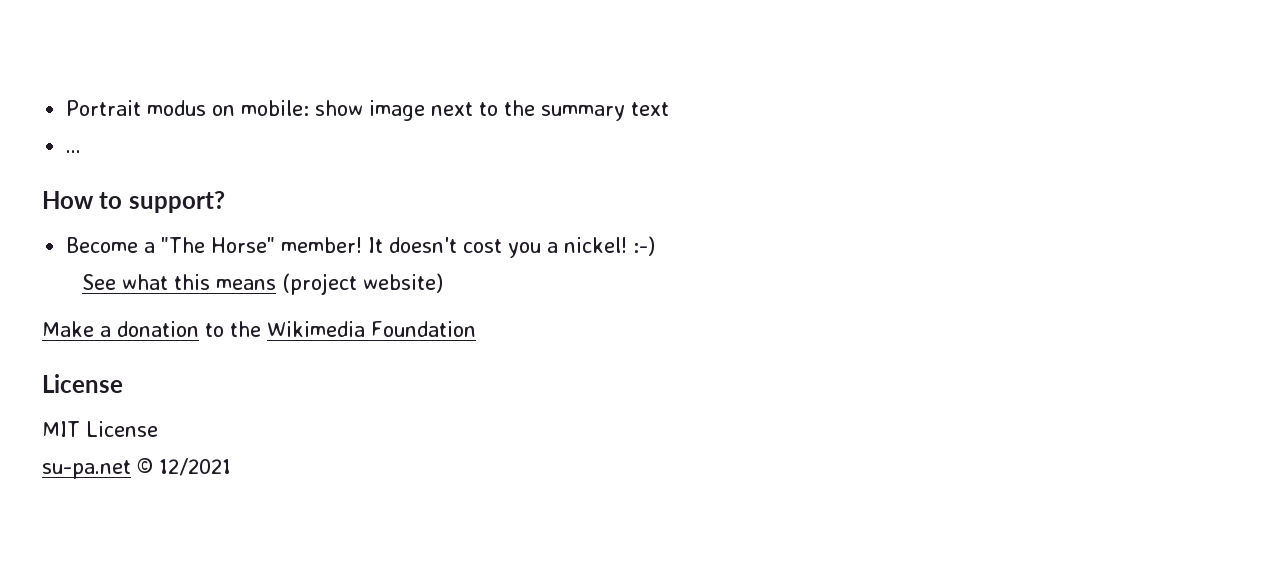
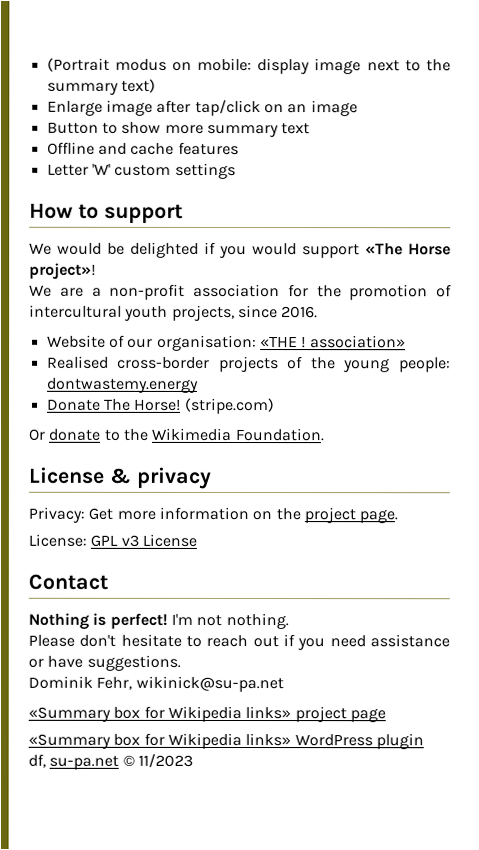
[66,100,142,116] Portrait -> [46,57,110,72] (Portrait
[315,100,364,116] show -> [257,58,311,75] display
[631,102,670,116] [66,150,82,153] [42,191,225,213] [66,236,656,258] [81,273,443,295] [42,321,199,337] text // ... // How to support? // Become a "The Horse" member! It doesn't cost you a nickel! :-) // See what this means (project website) // Make a donation -> [120,78,156,93] [46,99,358,117] [46,121,311,138] [46,141,239,155] [46,162,236,179] [29,203,183,224] [29,241,451,259] [29,262,96,280] [29,283,452,301] [29,304,319,321] [46,334,406,352] [46,355,451,373] [46,377,199,393] [46,397,275,415] [28,428,101,441] text) // Enlarge image after tap/click on an image // Button to show more summary text // Offline and cache features // Letter 'W' custom settings // How to support // We would be delighted if you would support «The Horse project»! // We are a non-profit association for the promotion of intercultural youth projects, since 2016. // Website of our organisation: «THE ! association» // Realised cross-border projects of the young people: dontwastemy.energy // Donate The Horse! (stripe.com) // Or donate
[371,321,476,337] [42,374,123,393] [42,421,158,437] Foundation // License // MIT License // -> [234,427,324,442] [28,466,211,489] [28,506,399,524] [28,533,197,547] [28,573,108,590] [28,612,289,630] [28,633,450,651] [28,654,181,671] [28,675,284,693] [28,705,386,723] [28,732,424,750] [28,753,46,768] Foundation. // License & privacy // Privacy: Get more information on the project page. // License: GPL v3 License // Contact // Nothing is perfect! I'm not nothing. // Please don't hesitate to reach out if you need assistance or have suggestions. // Dominik Fehr, wikinick@su-pa.net // «Summary box for Wikipedia links» project page // «Summary box for Wikipedia links» WordPress plugin // df,
[159,458,231,476] 12/2021 -> [137,753,193,768] 11/2023

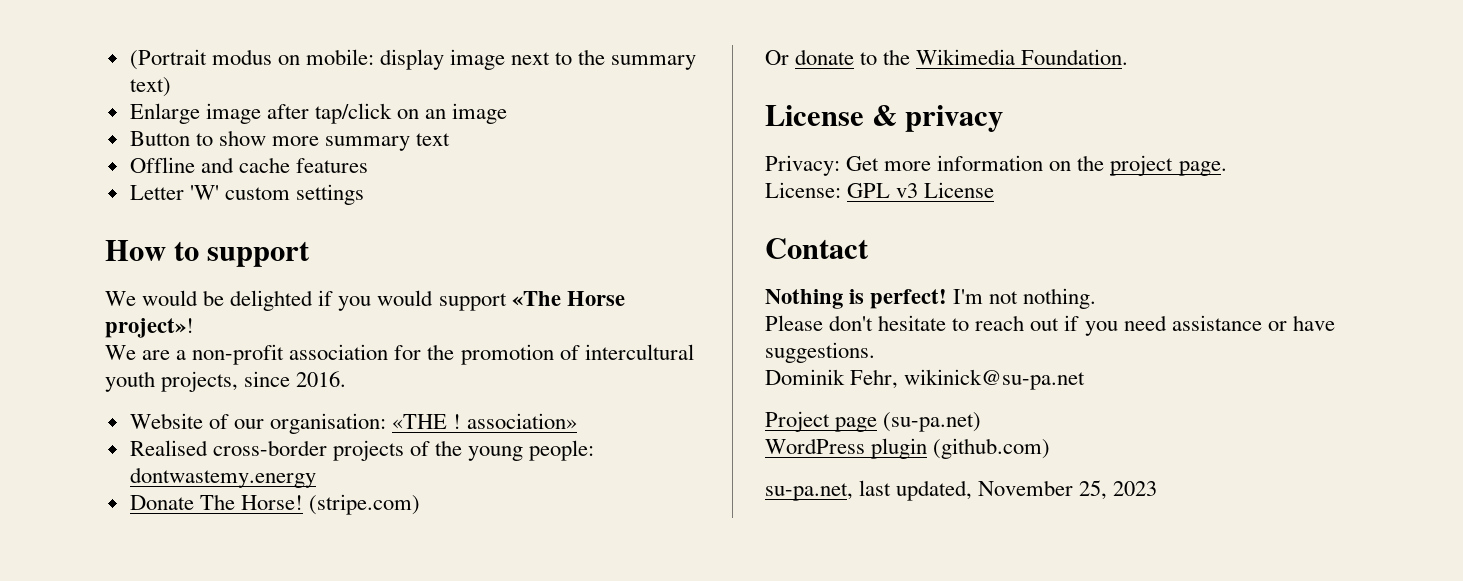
[28,705,386,723] [28,732,424,750] [28,753,193,770] «Summary box for Wikipedia links» project page // «Summary box for Wikipedia links» WordPress plugin // df, su-pa.net © 11/2023 -> [765,411,982,432] [765,438,1051,459] [765,480,1158,501] Project page (su-pa.net) // WordPress plugin (github.com) // su-pa.net, last updated, November 25, 2023

